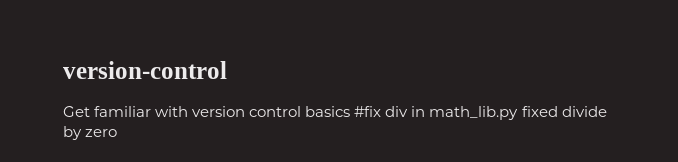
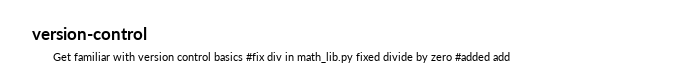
(118, 133) none -> [455,52,511,61] #added add

